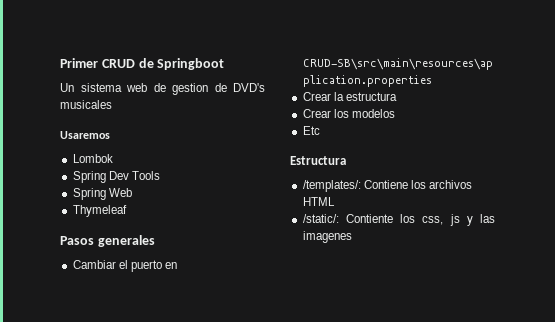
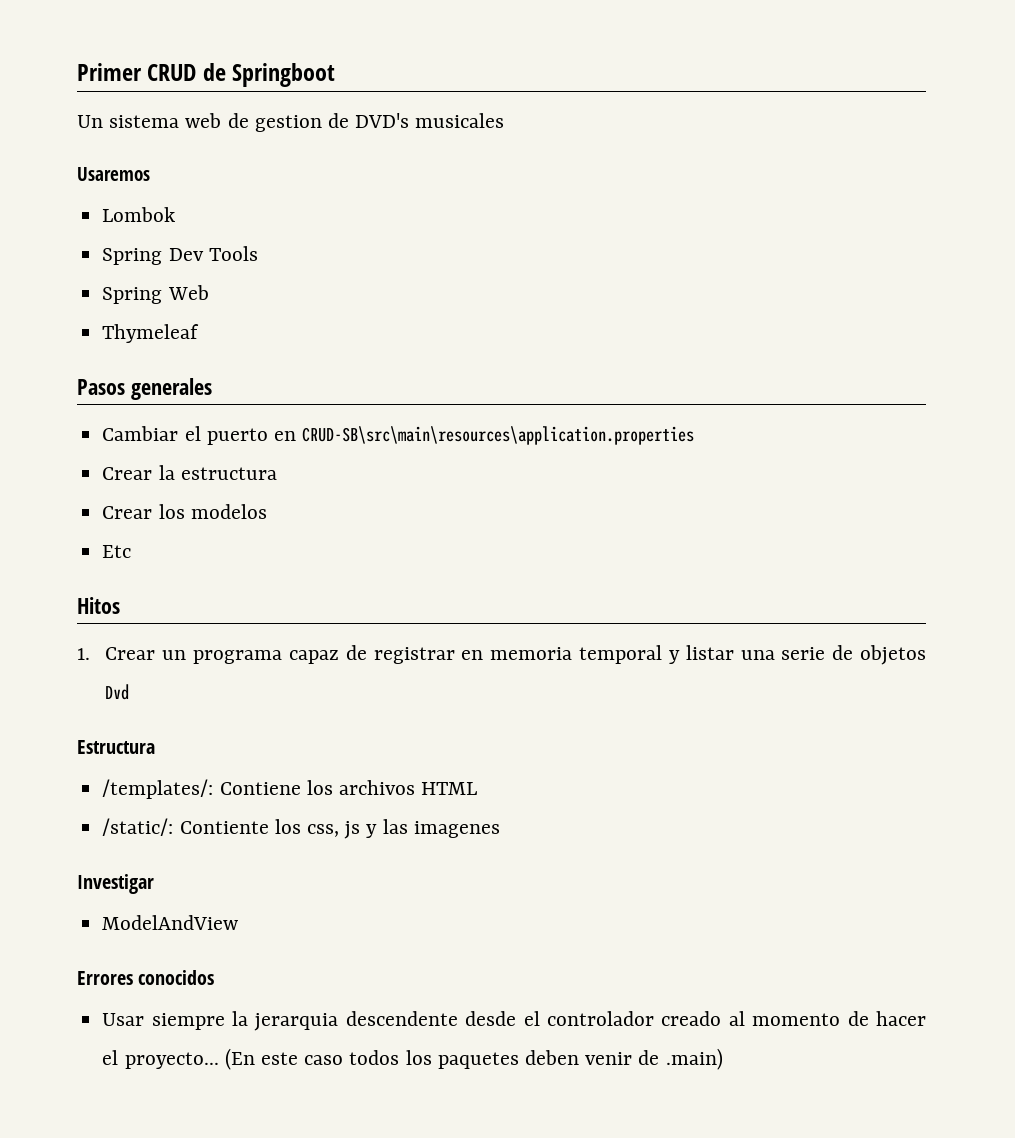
(320, 130) none -> [77,597,120,614] [77,645,926,665] [105,684,130,700] // Hitos // 1. Crear un programa capaz de registrar en memoria temporal y listar una serie de objetos Dvd
(352, 237) none -> [77,874,154,894] [102,915,239,930] [77,970,215,985] [102,1011,926,1031] [102,1048,723,1070] // Investigar // ModelAndView // Errores conocidos // Usar siempre la jerarquia descendente desde el controlador creado al momento de hacer el proyecto... (En este caso todos los paquetes deben venir de .main)

